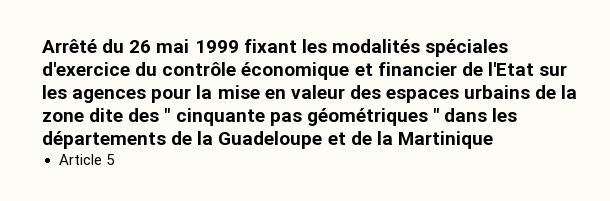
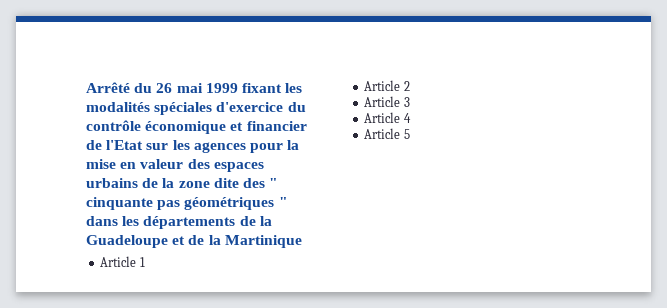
(493, 140) none -> [100,256,145,267] [364,80,410,91] [364,96,410,107] [364,112,411,123] // Article 1 // Article 2 // Article 3 // Article 4

